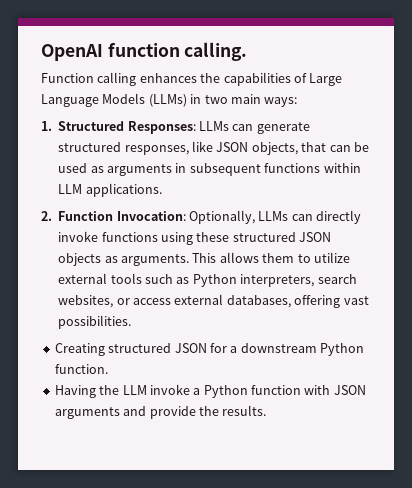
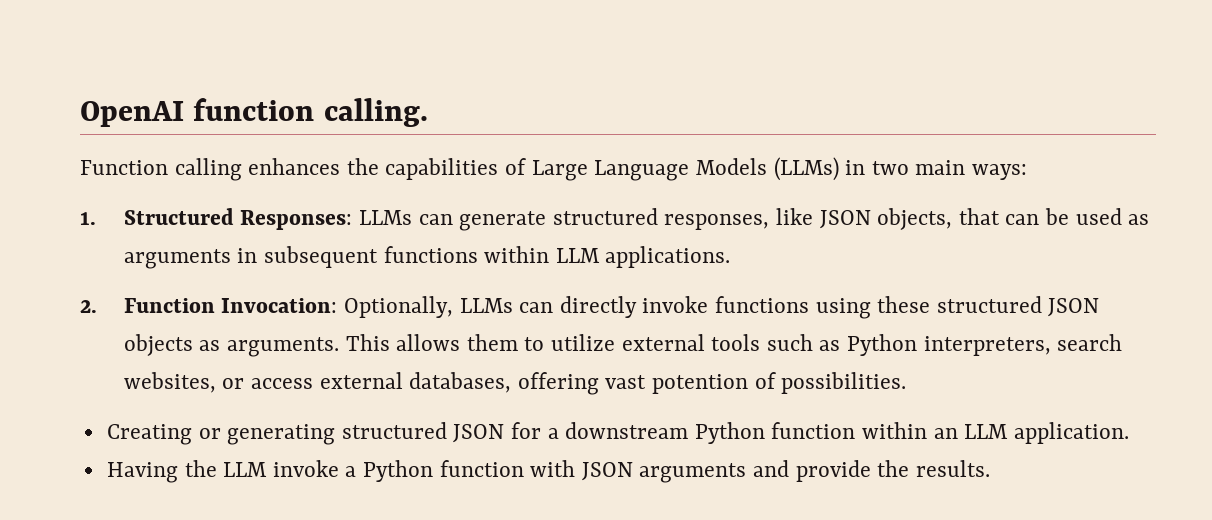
(369, 300) none -> [652,372,776,394] potention of
(105, 349) none -> [198,424,336,445] or generating
[54,364,108,374] function. -> [771,422,1129,444] function within an LLM application.

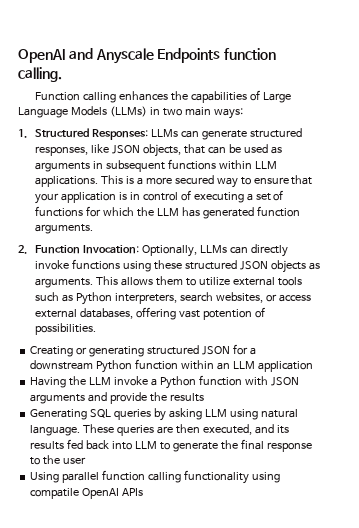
[80,101,184,127] OpenAI -> [18,48,221,64] OpenAI and Anyscale Endpoints
(731, 257) none -> [100,175,313,188] [34,190,284,204] [34,206,300,219] [34,224,93,234] This is a more secured way to ensure that your application is in control of executing a set of functions for which the LLM has generated function arguments.
[1013,422,1129,444] application. -> [257,361,313,372] application
[915,460,990,477] results. -> [169,393,204,402] [30,408,298,421] [30,424,289,436] [30,439,312,452] [30,455,87,465] [30,470,280,484] [30,488,144,499] results // Generating SQL queries by asking LLM using natural language. These queries are then executed, and its results fed back into LLM to generate the final response to the user // Using parallel function calling functionality using compatile OpenAI APIs

